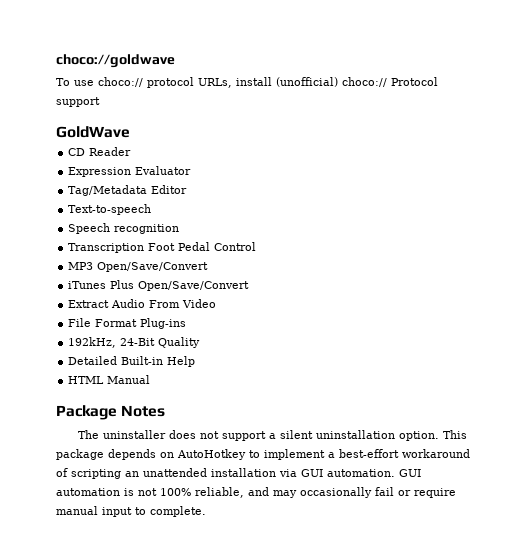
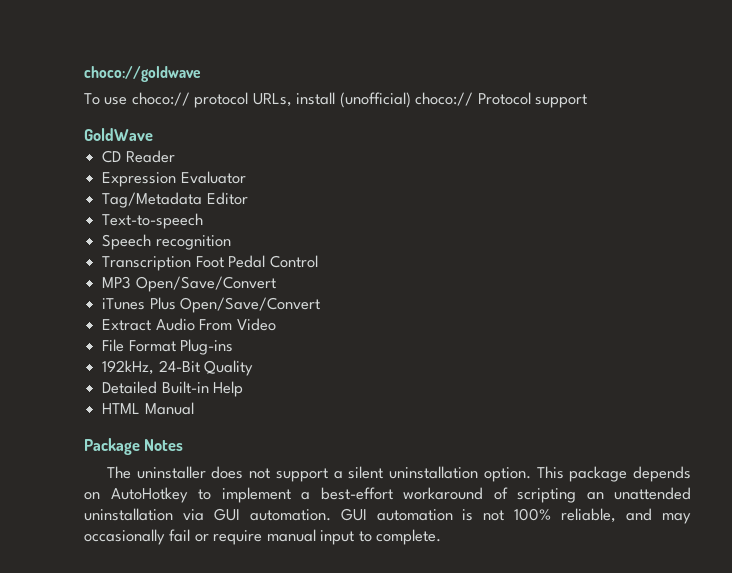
[211,468,276,477] installation -> [84,508,173,521] uninstallation

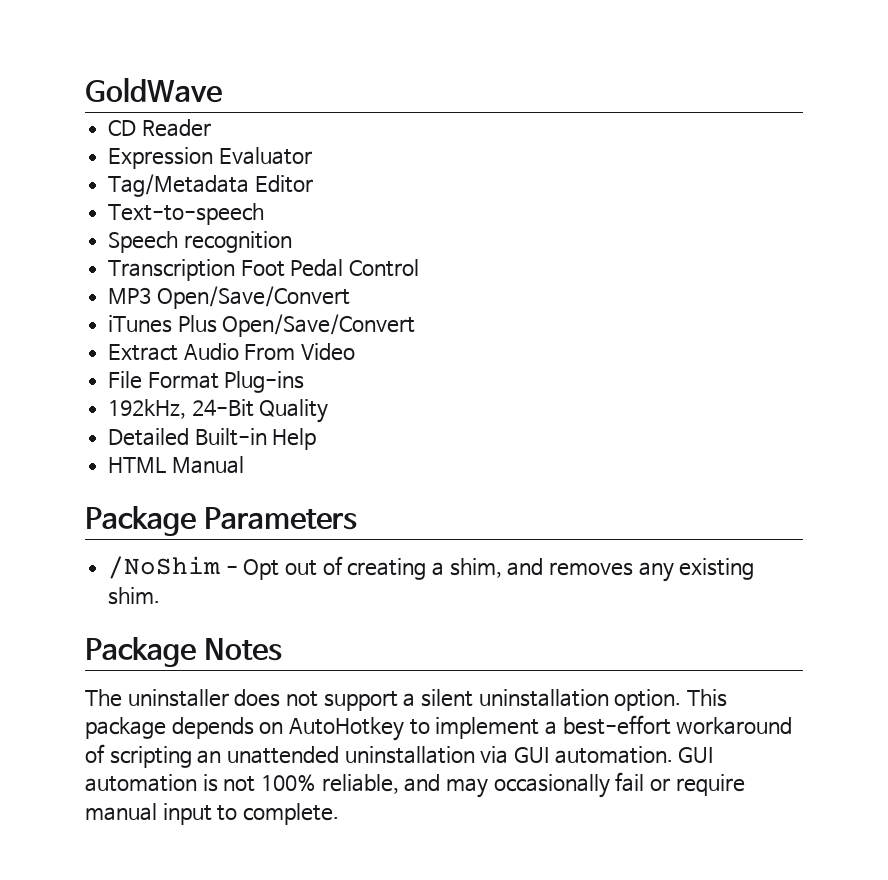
[84,66,201,82] [84,92,588,108] choco://goldwave // To use choco:// protocol URLs, install (unofficial) choco:// Protocol support // -> (85, 90) none
(194, 408) none -> [85,506,357,536] [108,556,755,582] [108,587,161,605] // Package Parameters // /NoShim - Opt out of creating a shim, and removes any existing shim.

